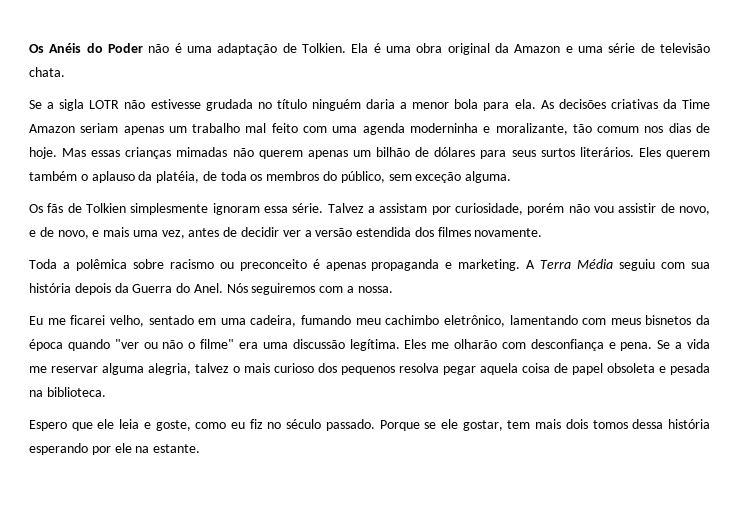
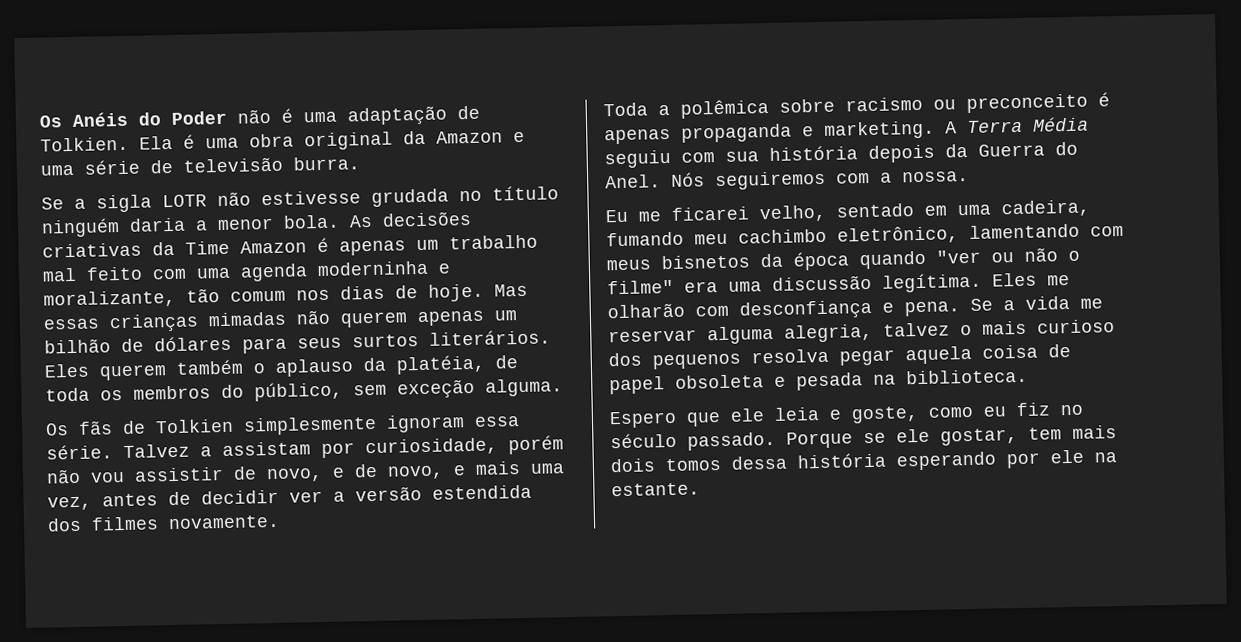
[29,67,65,77] chata. -> [293,156,360,171] burra.
[454,99,536,111] bola para ela. -> [283,214,340,229] bola.
[80,123,119,133] seriam -> [317,237,329,253] é

